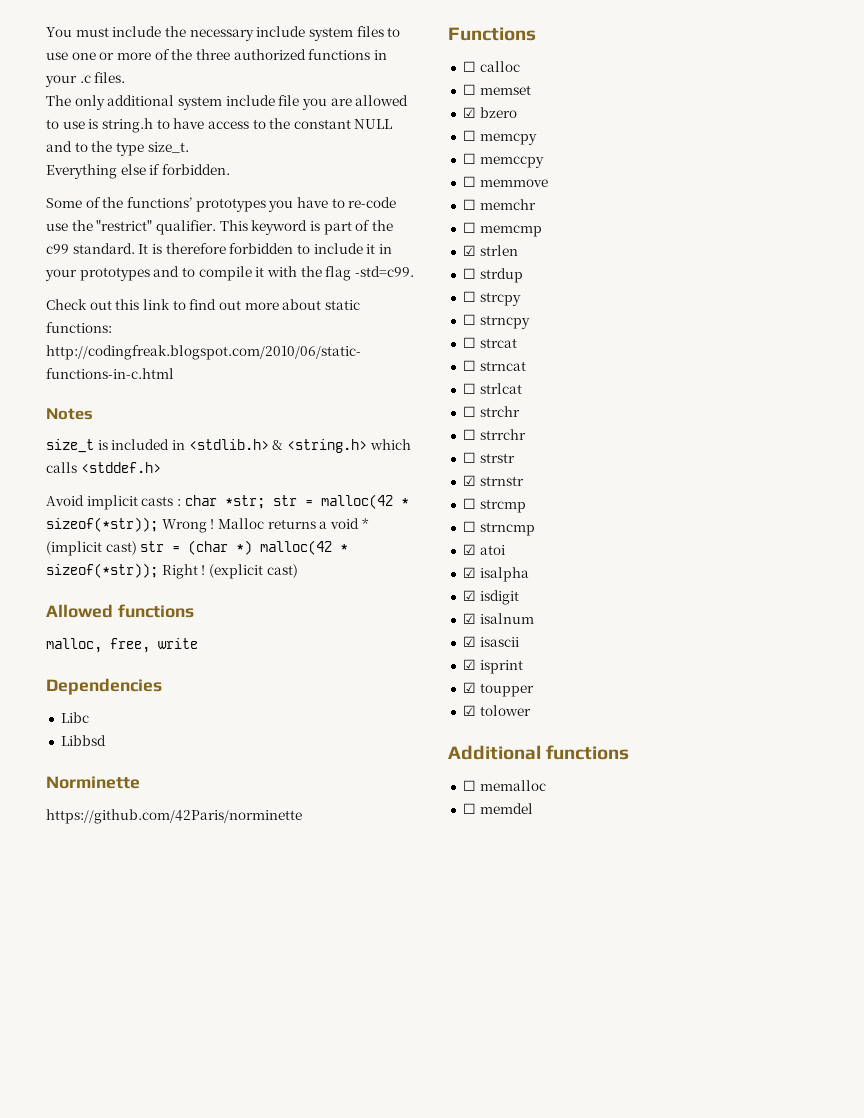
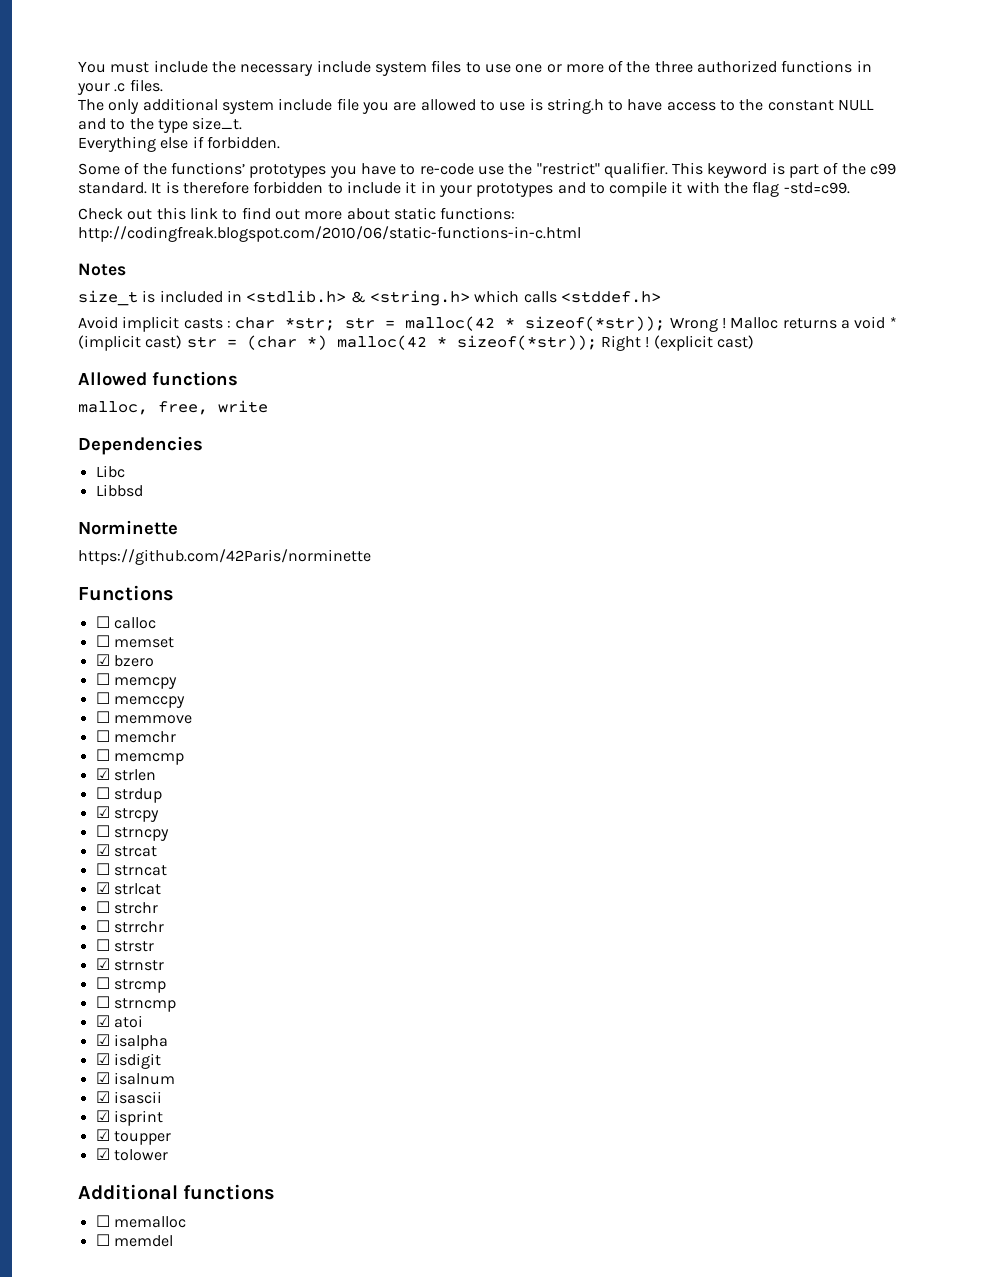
[462,291,476,302] ☐ -> [95,806,110,818] ☑
[462,337,476,348] ☐ -> [95,844,110,856] ☑
[462,383,476,394] ☐ -> [95,882,110,894] ☑

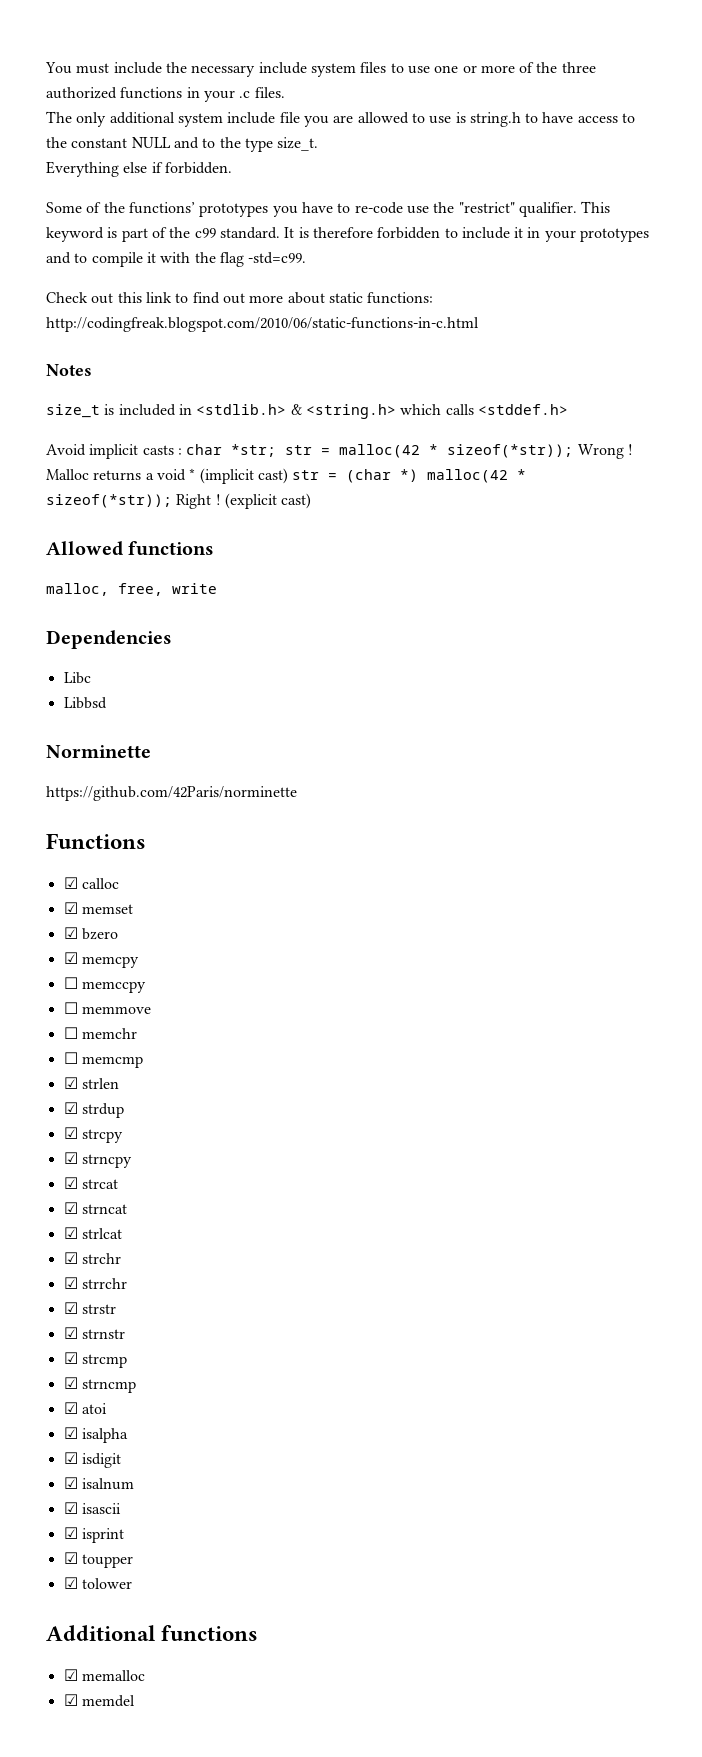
[95,616,110,628] ☐ -> [63,877,78,889] ☑
[95,635,110,647] ☐ -> [63,902,78,914] ☑
[95,673,110,685] ☐ -> [63,952,78,964] ☑
[95,787,110,799] ☐ -> [63,1102,78,1114] ☑
[95,825,110,837] ☐ -> [63,1152,78,1164] ☑
[95,863,110,875] ☐ -> [63,1202,78,1214] ☑
[95,901,110,913] ☐ -> [63,1252,78,1264] ☑
[95,920,110,932] ☐ -> [63,1277,78,1289] ☑
[95,939,110,951] ☐ -> [63,1302,78,1314] ☑
[95,977,110,989] ☐ -> [63,1352,78,1364] ☑
[95,996,110,1008] ☐ -> [63,1377,78,1389] ☑
[95,1215,110,1227] ☐ -> [63,1669,78,1681] ☑
[95,1234,110,1246] ☐ -> [63,1694,78,1706] ☑

